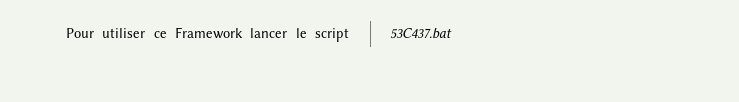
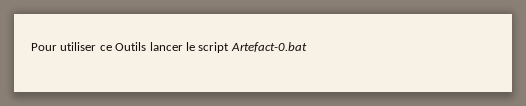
[175,27,243,39] Framework -> [115,42,147,51] Outils
[390,28,452,39] 53C437.bat -> [230,42,307,52] Artefact-0.bat

